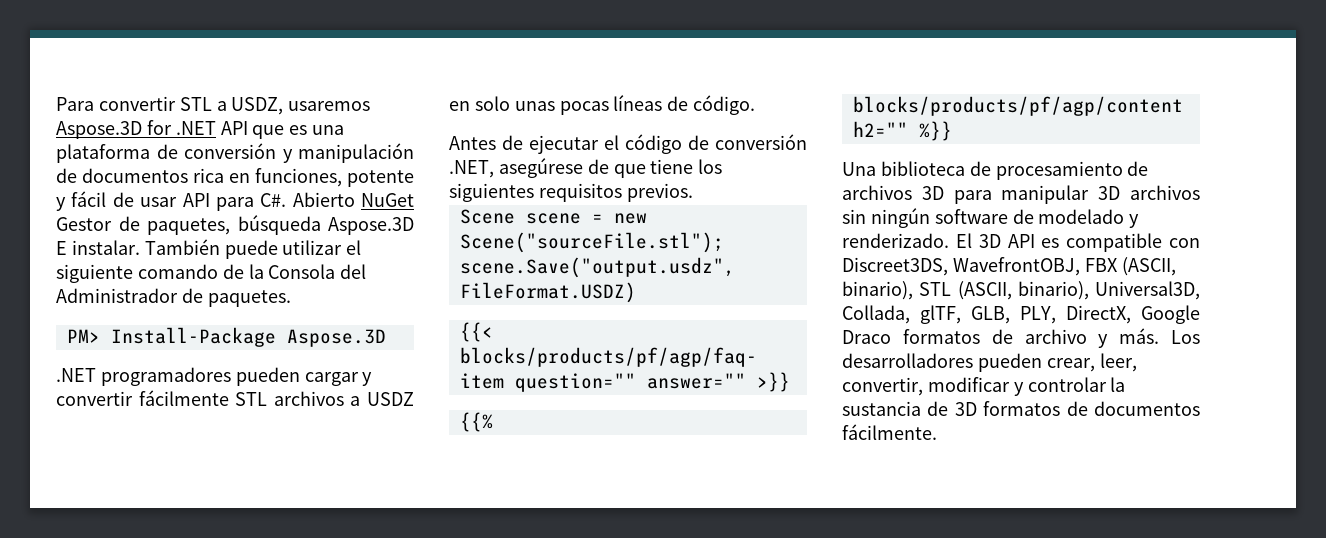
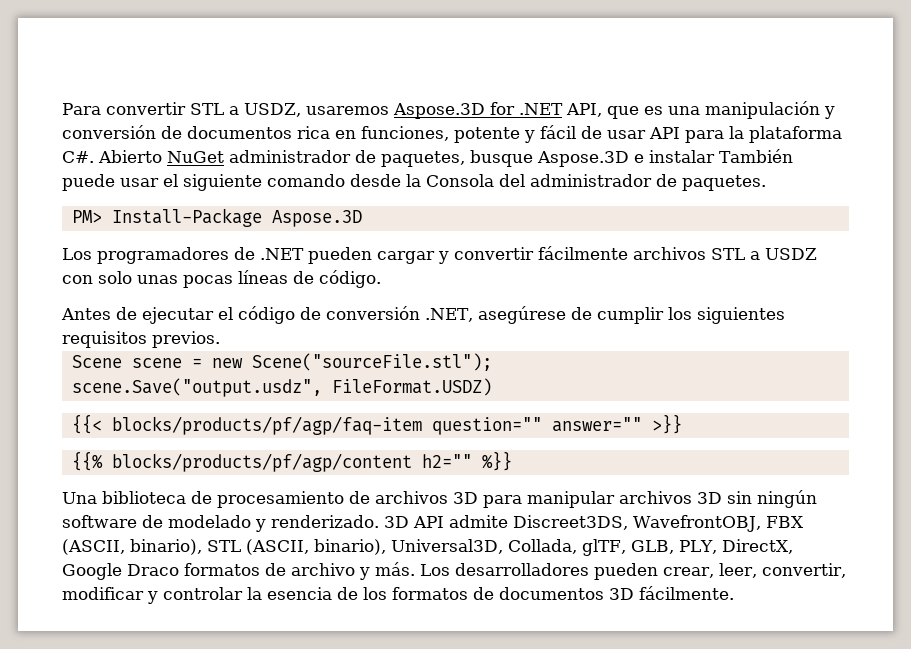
[220,121,248,135] API -> [566,103,602,117] API,
[56,143,414,163] plataforma de conversión y manipulación -> [705,101,835,119] [62,125,156,139] manipulación y conversión
(254, 204) none -> [729,126,842,143] la plataforma
[56,217,112,231] Gestor -> [229,150,351,163] administrador
[237,215,414,235] [56,240,140,255] búsqueda Aspose.3D E instalar. -> [470,150,715,167] busque Aspose.3D e instalar
[282,240,343,255] utilizar -> [120,178,159,187] usar
[222,264,244,279] de -> [350,174,401,187] desde
[56,288,178,303] Administrador -> [530,174,652,187] administrador
[56,367,231,386] .NET programadores -> [62,247,304,264] Los programadores de .NET
[235,391,344,406] STL archivos -> [633,247,745,260] archivos STL
[449,101,470,111] en -> [62,275,93,284] con
[613,159,694,178] que tiene -> [596,307,664,324] cumplir
[1098,185,1200,200] 3D archivos -> [619,491,722,504] archivos 3D
[955,233,972,248] El -> (379, 521) none
[1041,233,1200,252] es compatible con -> [449,515,508,528] admite
[842,401,977,416] sustancia de 3D -> [267,587,387,600] esencia de los
(1200, 408) none -> [609,588,634,600] 3D

